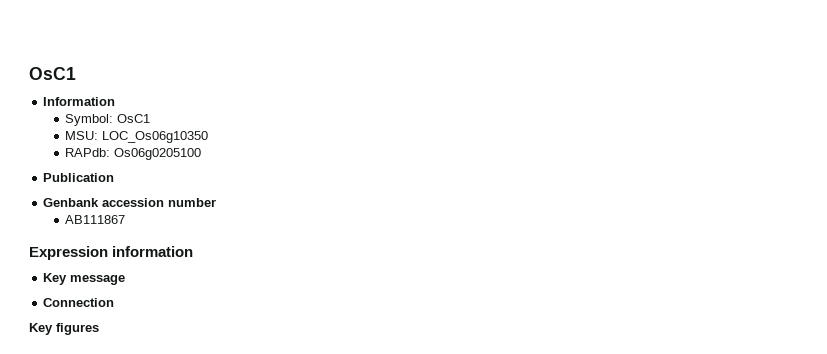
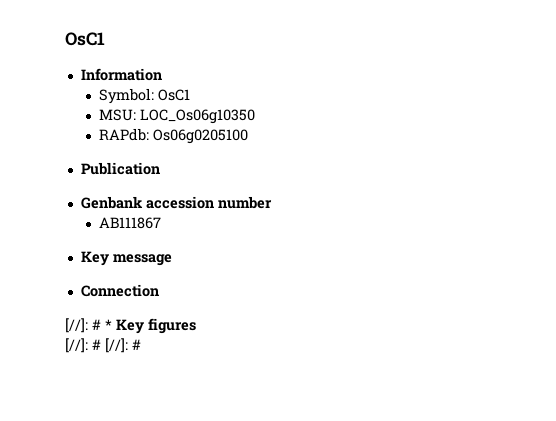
[29,246,194,260] // Expression information -> (161, 223) none
(115, 302) none -> [65,318,112,333] [//]: # *
(99, 329) none -> [65,338,141,353] // [//]: # [//]: #

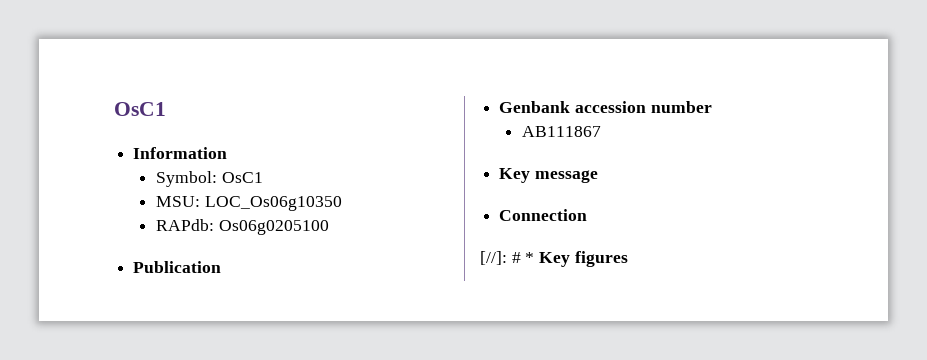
[65,338,141,353] // [//]: # [//]: # -> (628, 259) none

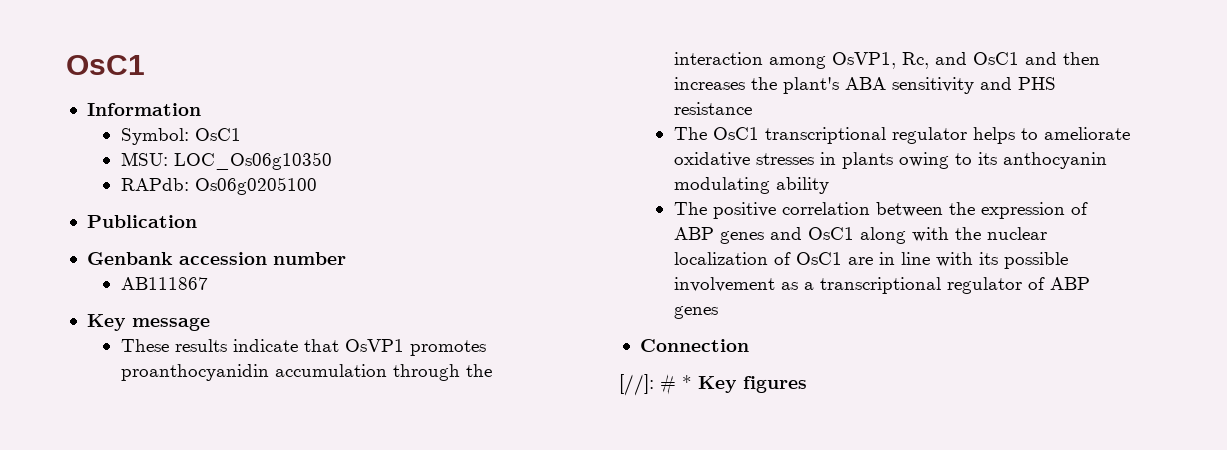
(598, 176) none -> [120,339,486,356] [120,364,492,381] [673,52,1100,69] [673,77,1056,94] [673,102,752,115] [673,127,1130,144] [673,152,1107,169] [673,177,829,194] [673,202,1088,219] [673,227,1047,244] [673,252,1068,269] [673,277,1090,294] [673,306,718,319] // These results indicate that OsVP1 promotes proanthocyanidin accumulation through the interaction among OsVP1, Rc, and OsC1 and then increases the plant's ABA sensitivity and PHS resistance // The OsC1 transcriptional regulator helps to ameliorate oxidative stresses in plants owing to its anthocyanin modulating ability // The positive correlation between the expression of ABP genes and OsC1 along with the nuclear localization of OsC1 are in line with its possible involvement as a transcriptional regulator of ABP genes

